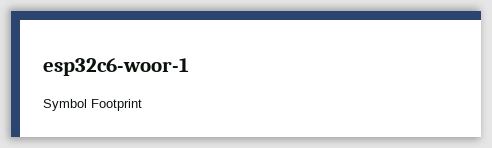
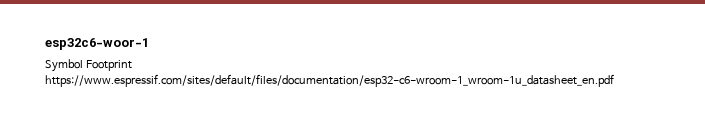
(142, 105) none -> [45,74,614,87] https://www.espressif.com/sites/default/files/documentation/esp32-c6-wroom-1_wroom-1u_datasheet_en.pdf

